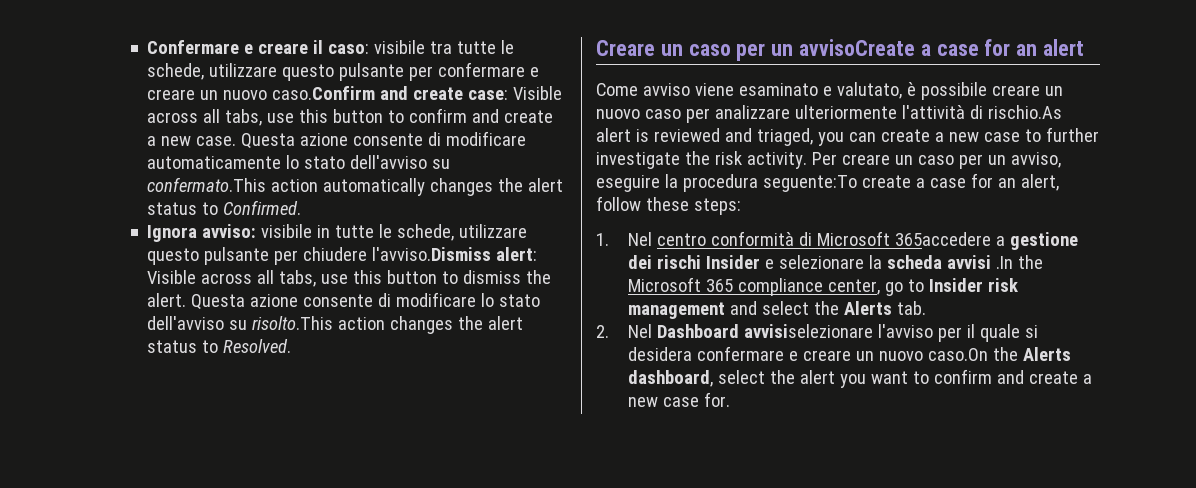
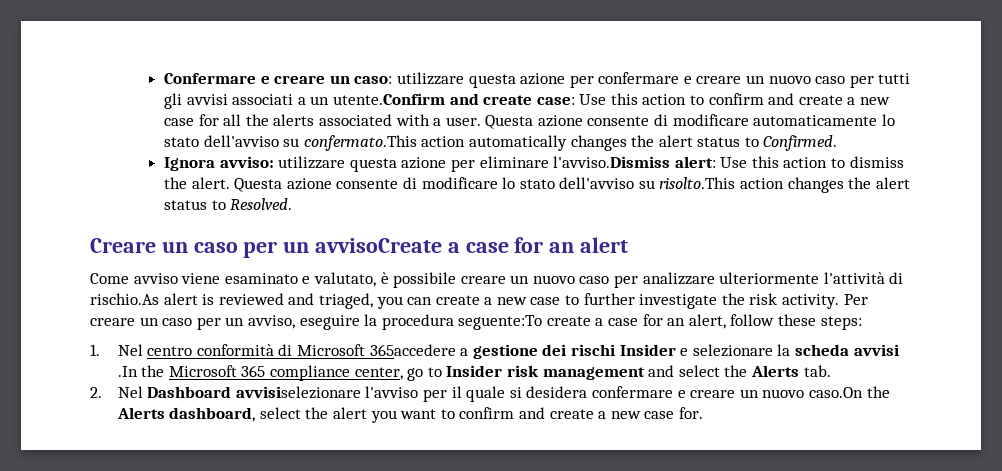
[313,40,515,54] [147,63,405,81] il caso: visibile tra tutte le schede, utilizzare questo pulsante -> [329,72,566,88] un caso: utilizzare questa azione
[272,86,563,100] [147,108,554,126] [147,136,237,146] caso.Confirm and create case: Visible across all tabs, use this button to confirm and create a new case. -> [815,73,911,88] [163,93,891,109] [163,114,481,126] caso per tutti gli avvisi associati a un utente.Confirm and create case: Use this action to confirm and create a new case for all the alerts associated with a user.
[261,224,528,241] [147,247,538,265] [147,270,438,287] visibile in tutte le schede, utilizzare questo pulsante per chiudere l'avviso.Dismiss alert: Visible across all tabs, use this button -> [278,156,828,172] utilizzare questa azione per eliminare l'avviso.Dismiss alert: Use this action

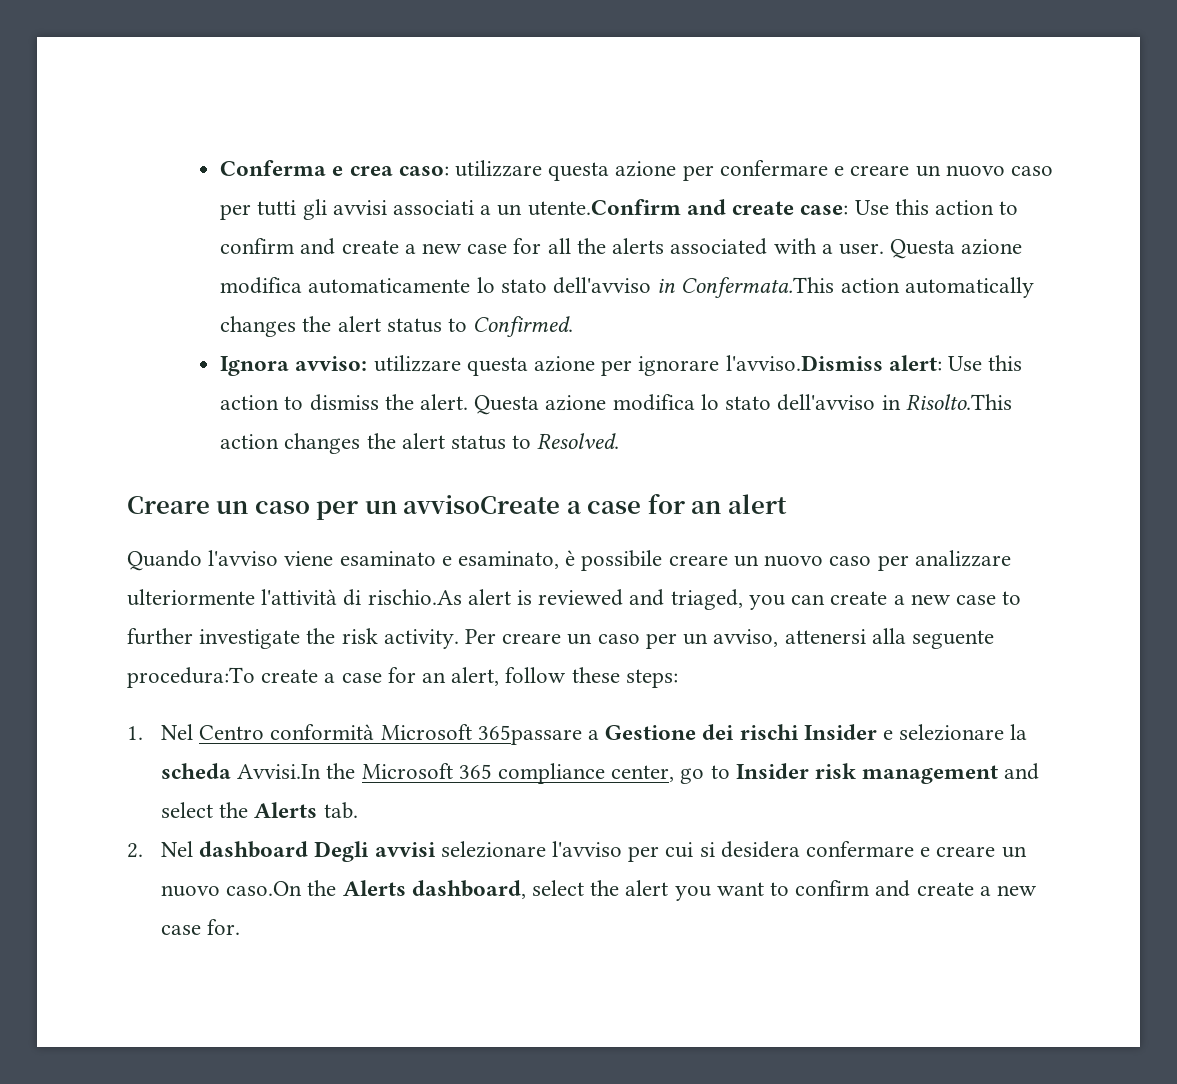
[163,73,350,84] Confermare e creare un -> [220,160,393,176] Conferma e crea
[587,114,749,126] consente di modificare -> [220,277,303,294] modifica
[283,135,417,151] su confermato.This -> [657,277,835,298] in Confermata.This
[479,156,549,168] eliminare -> [638,356,720,376] ignorare
[336,177,736,189] consente di modificare lo stato dell'avviso su risolto.This -> [612,394,1012,411] modifica lo stato dell'avviso in Risolto.This
[90,273,178,284] Come avviso -> [127,550,279,571] Quando l'avviso
[313,272,376,287] valutato, -> [458,551,560,569] esaminato,
[299,314,543,330] eseguire la procedura seguente:To -> [784,628,994,649] [127,667,255,688] attenersi alla seguente procedura:To
[147,344,538,359] centro conformità di Microsoft 365accedere a gestione -> [199,724,697,745] Centro conformità Microsoft 365passare a Gestione
[853,344,899,356] [117,366,138,377] avvisi .In -> [237,764,322,779] Avvisi.In
[147,386,506,402] Dashboard avvisiselezionare l'avviso per il quale -> [199,841,694,862] dashboard Degli avvisi selezionare l'avviso per cui

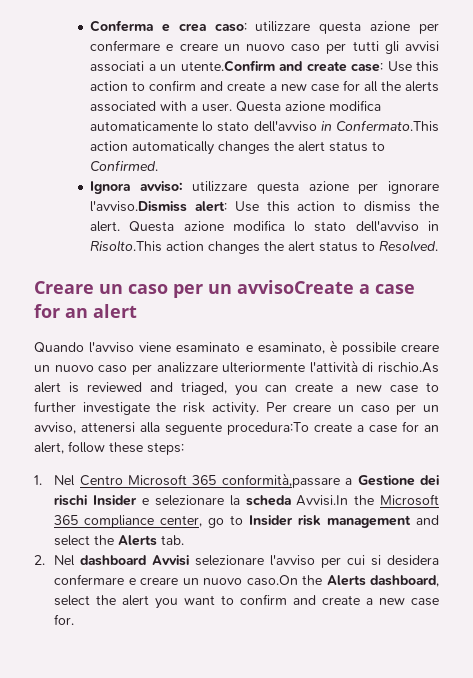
[681,277,835,298] Confermata.This -> [336,120,439,132] Confermato.This
[270,724,582,745] conformità Microsoft 365passare -> [128,473,340,488] Microsoft 365 conformità,passare
[314,841,436,862] Degli avvisi -> [152,555,190,566] Avvisi

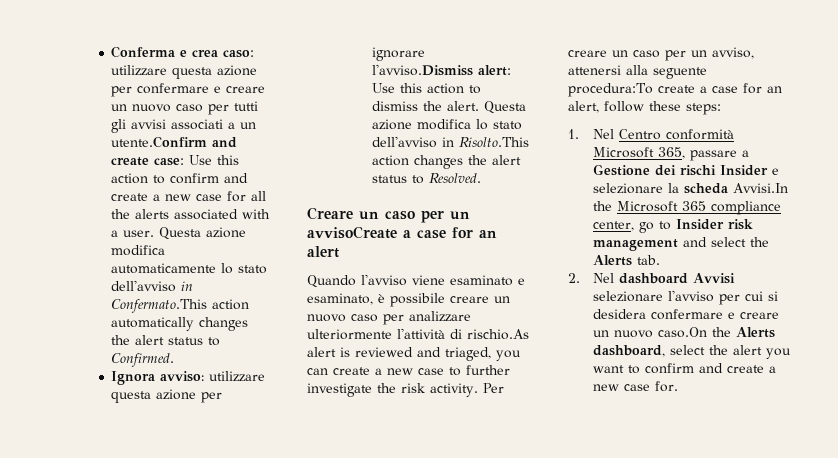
[128,473,340,488] Microsoft 365 conformità,passare -> [665,129,734,140] [592,147,737,161] conformità Microsoft 365, passare

